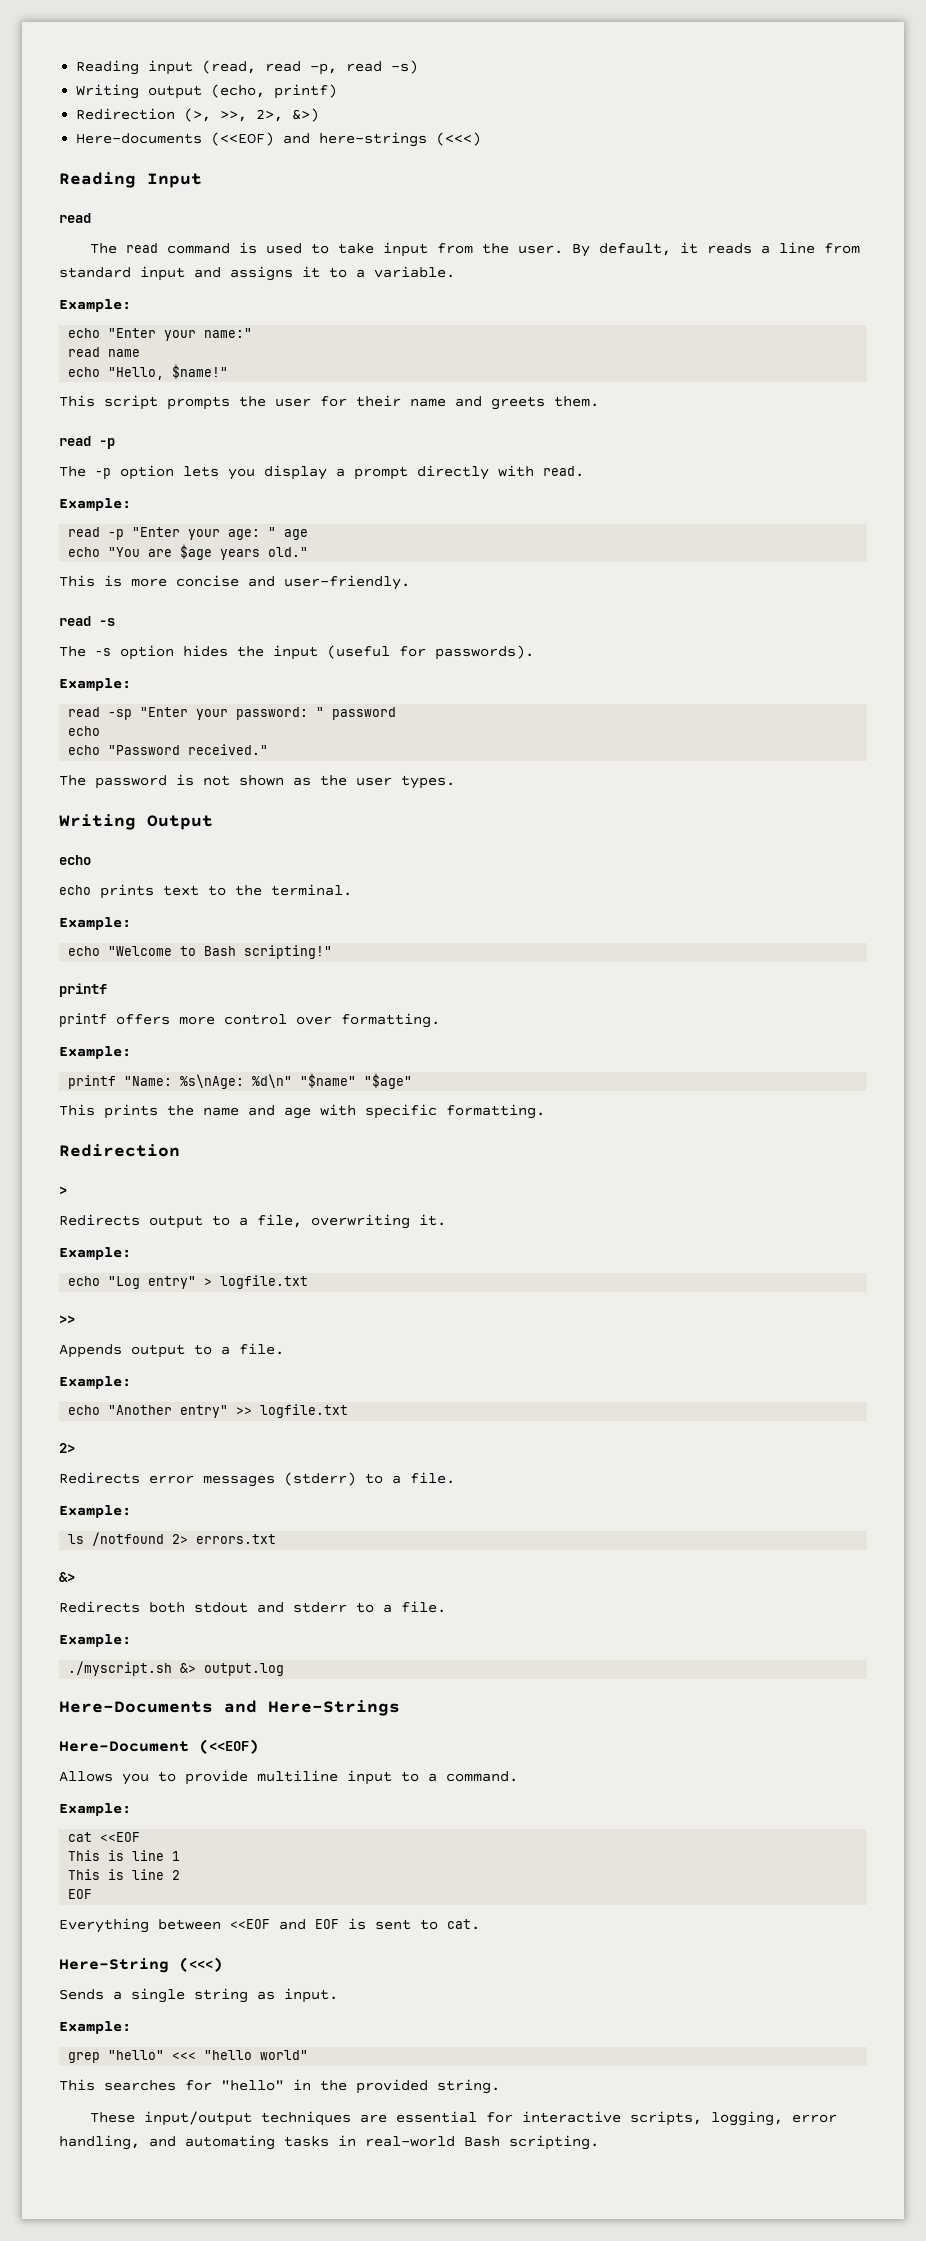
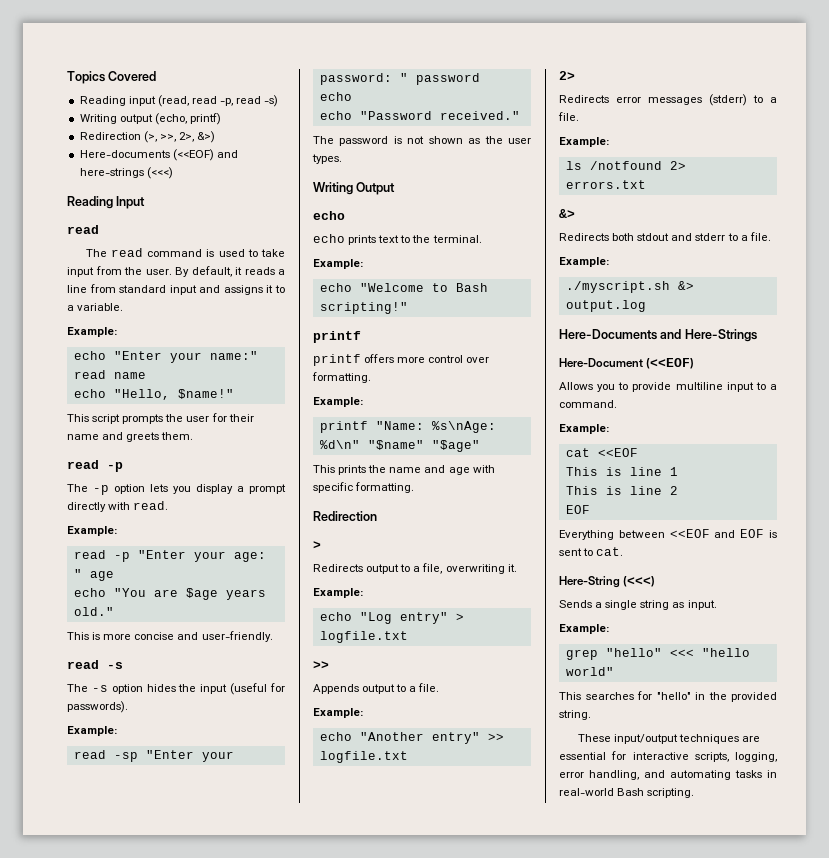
(76, 67) none -> [67,71,157,84] Topics Covered //

